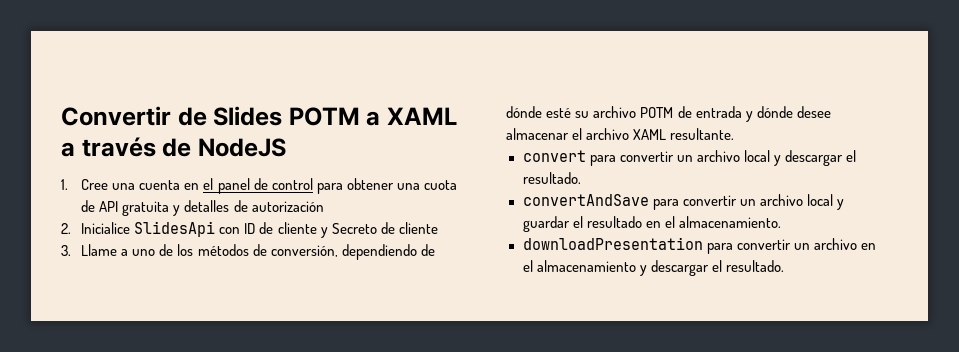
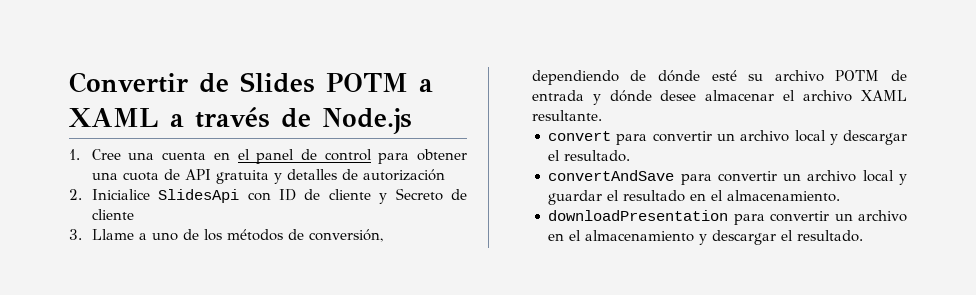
[197,138,286,157] NodeJS -> [322,108,412,134] Node.js

